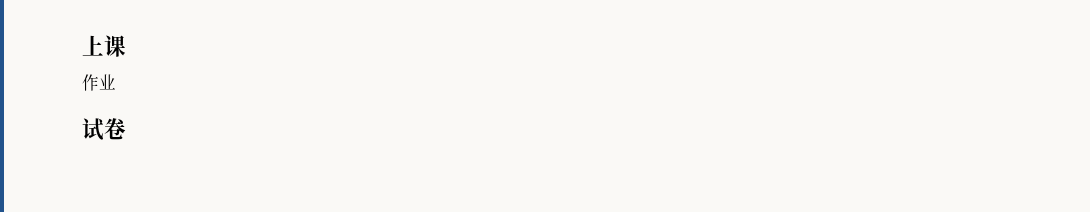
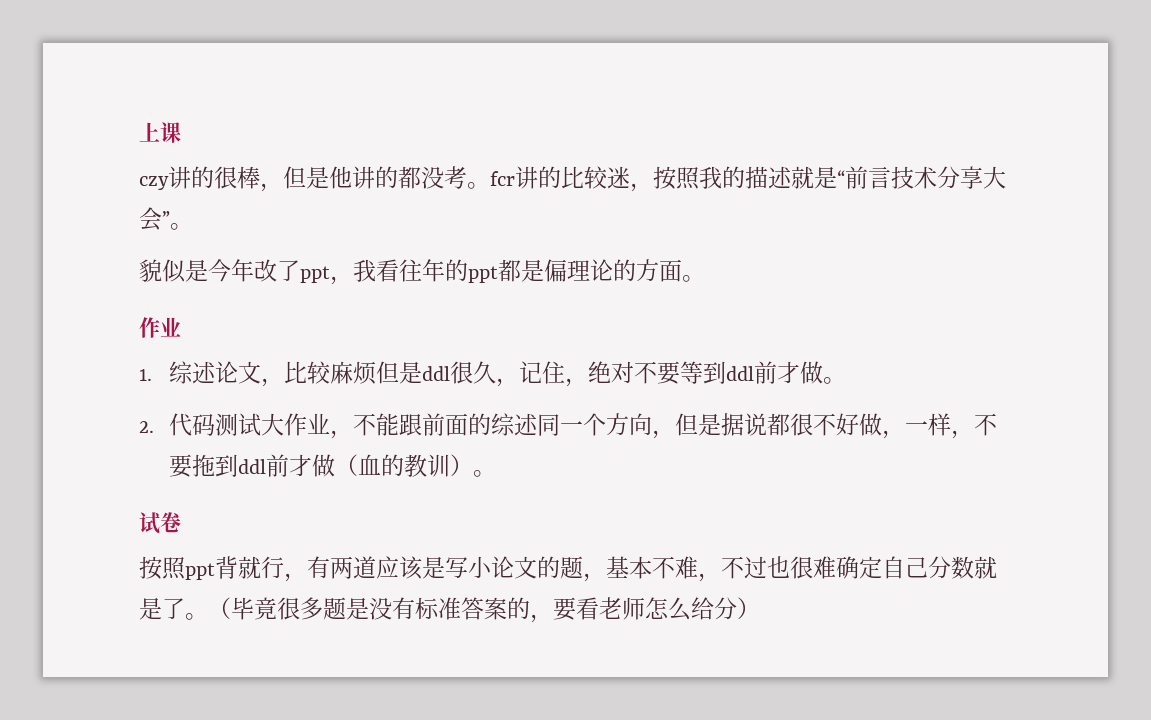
[82,74,116,91] [82,118,126,141] 作业 // 试卷 -> [139,166,1006,192] [139,207,193,231] [139,259,705,285] [139,317,181,338] [139,361,847,387] [139,413,998,439] [169,454,497,478] [139,512,181,534] [139,556,997,582] [139,597,760,623] czy讲的很棒，但是他讲的都没考。fcr讲的比较迷，按照我的描述就是“前言技术分享大会”。 // 貌似是今年改了ppt，我看往年的ppt都是偏理论的方面。 // 作业 // 1.综述论文，比较麻烦但是ddl很久，记住，绝对不要等到ddl前才做。 // 2.代码测试大作业，不能跟前面的综述同一个方向，但是据说都很不好做，一样，不要拖到ddl前才做（血的教训）。 // 试卷 // 按照ppt背就行，有两道应该是写小论文的题，基本不难，不过也很难确定自己分数就是了。（毕竟很多题是没有标准答案的，要看老师怎么给分）

